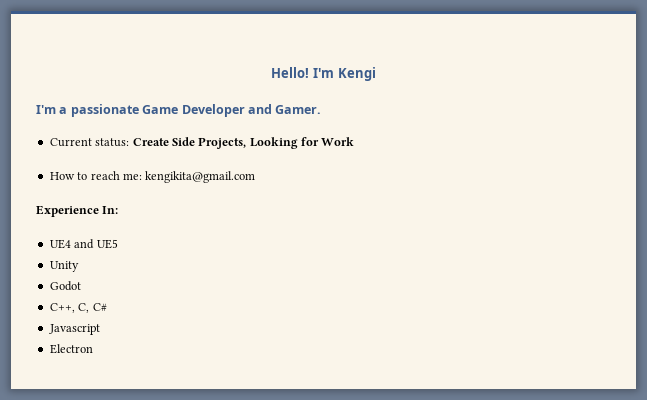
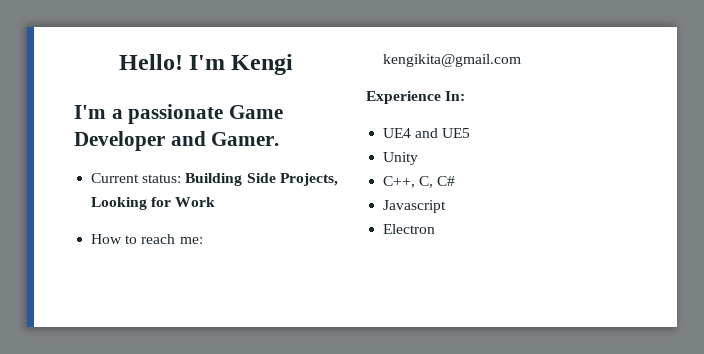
[132,138,169,146] Create -> [185,173,243,186] Building
[49,281,81,291] // Godot -> (419, 158) none

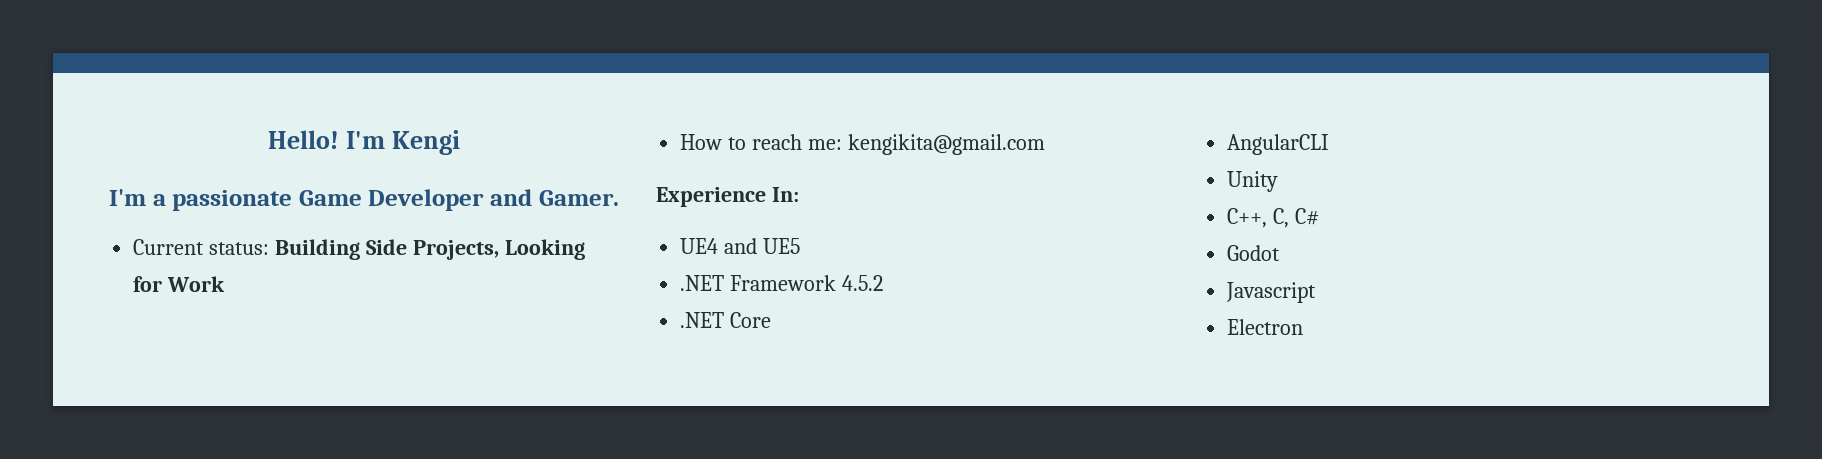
(471, 133) none -> [680,275,884,291] [680,312,772,328] [1227,134,1330,155] // .NET Framework 4.5.2 // .NET Core // AngularCLI
(456, 181) none -> [1227,245,1281,261] // Godot

